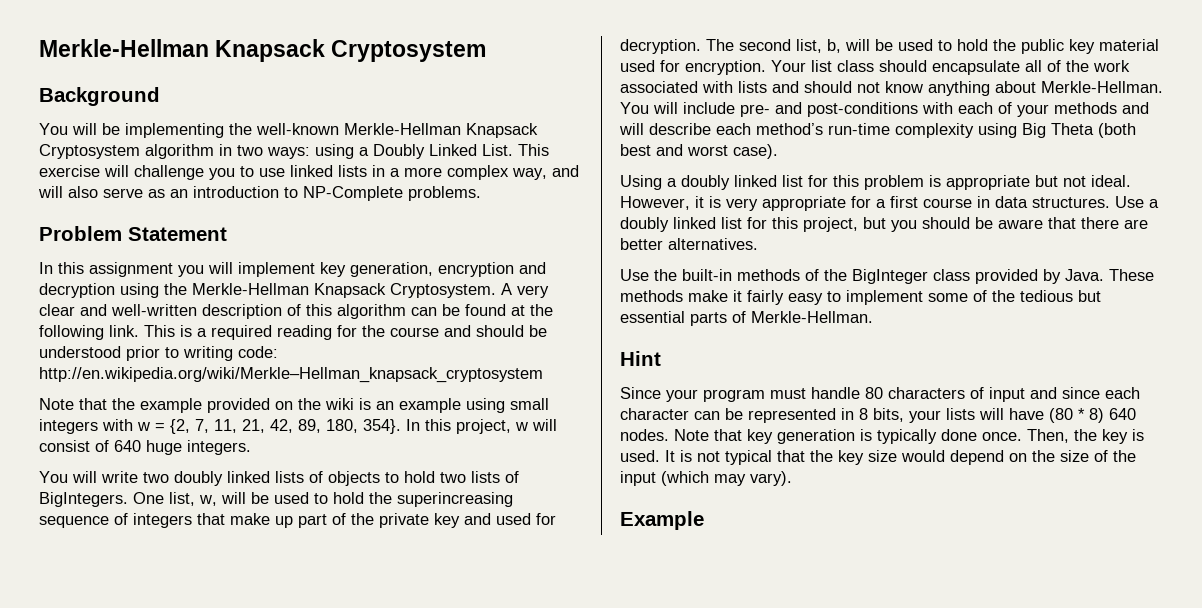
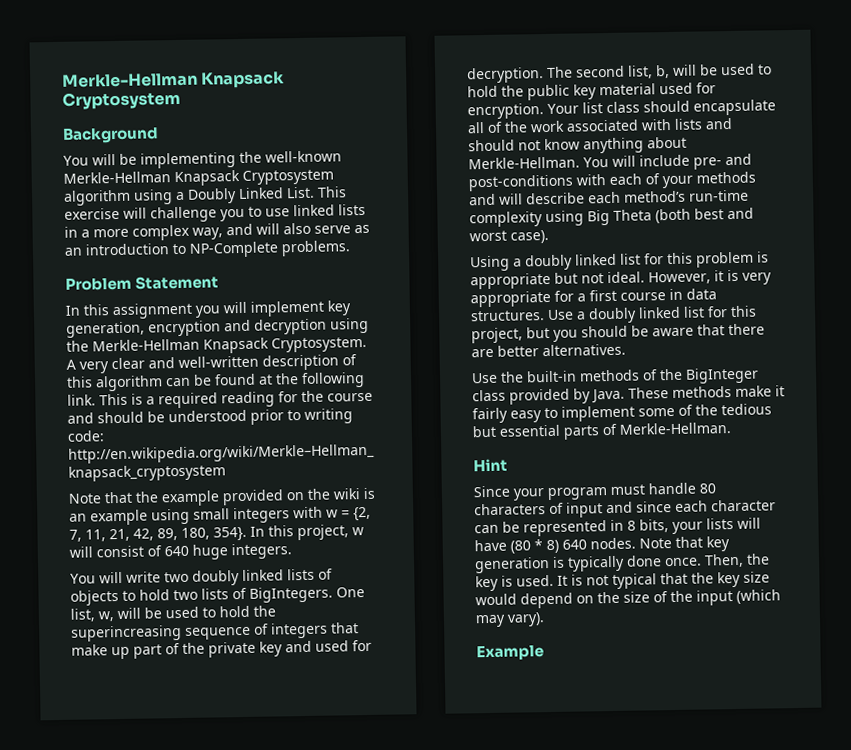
[219,144,310,159] in two ways: -> (131, 197) none

